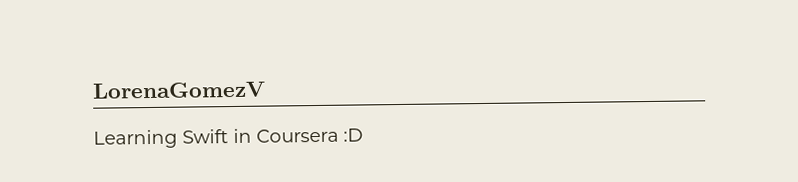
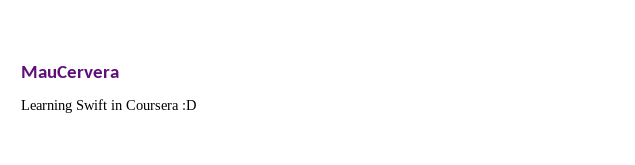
[92,81,266,99] LorenaGomezV -> [21,66,119,78] MauCervera

